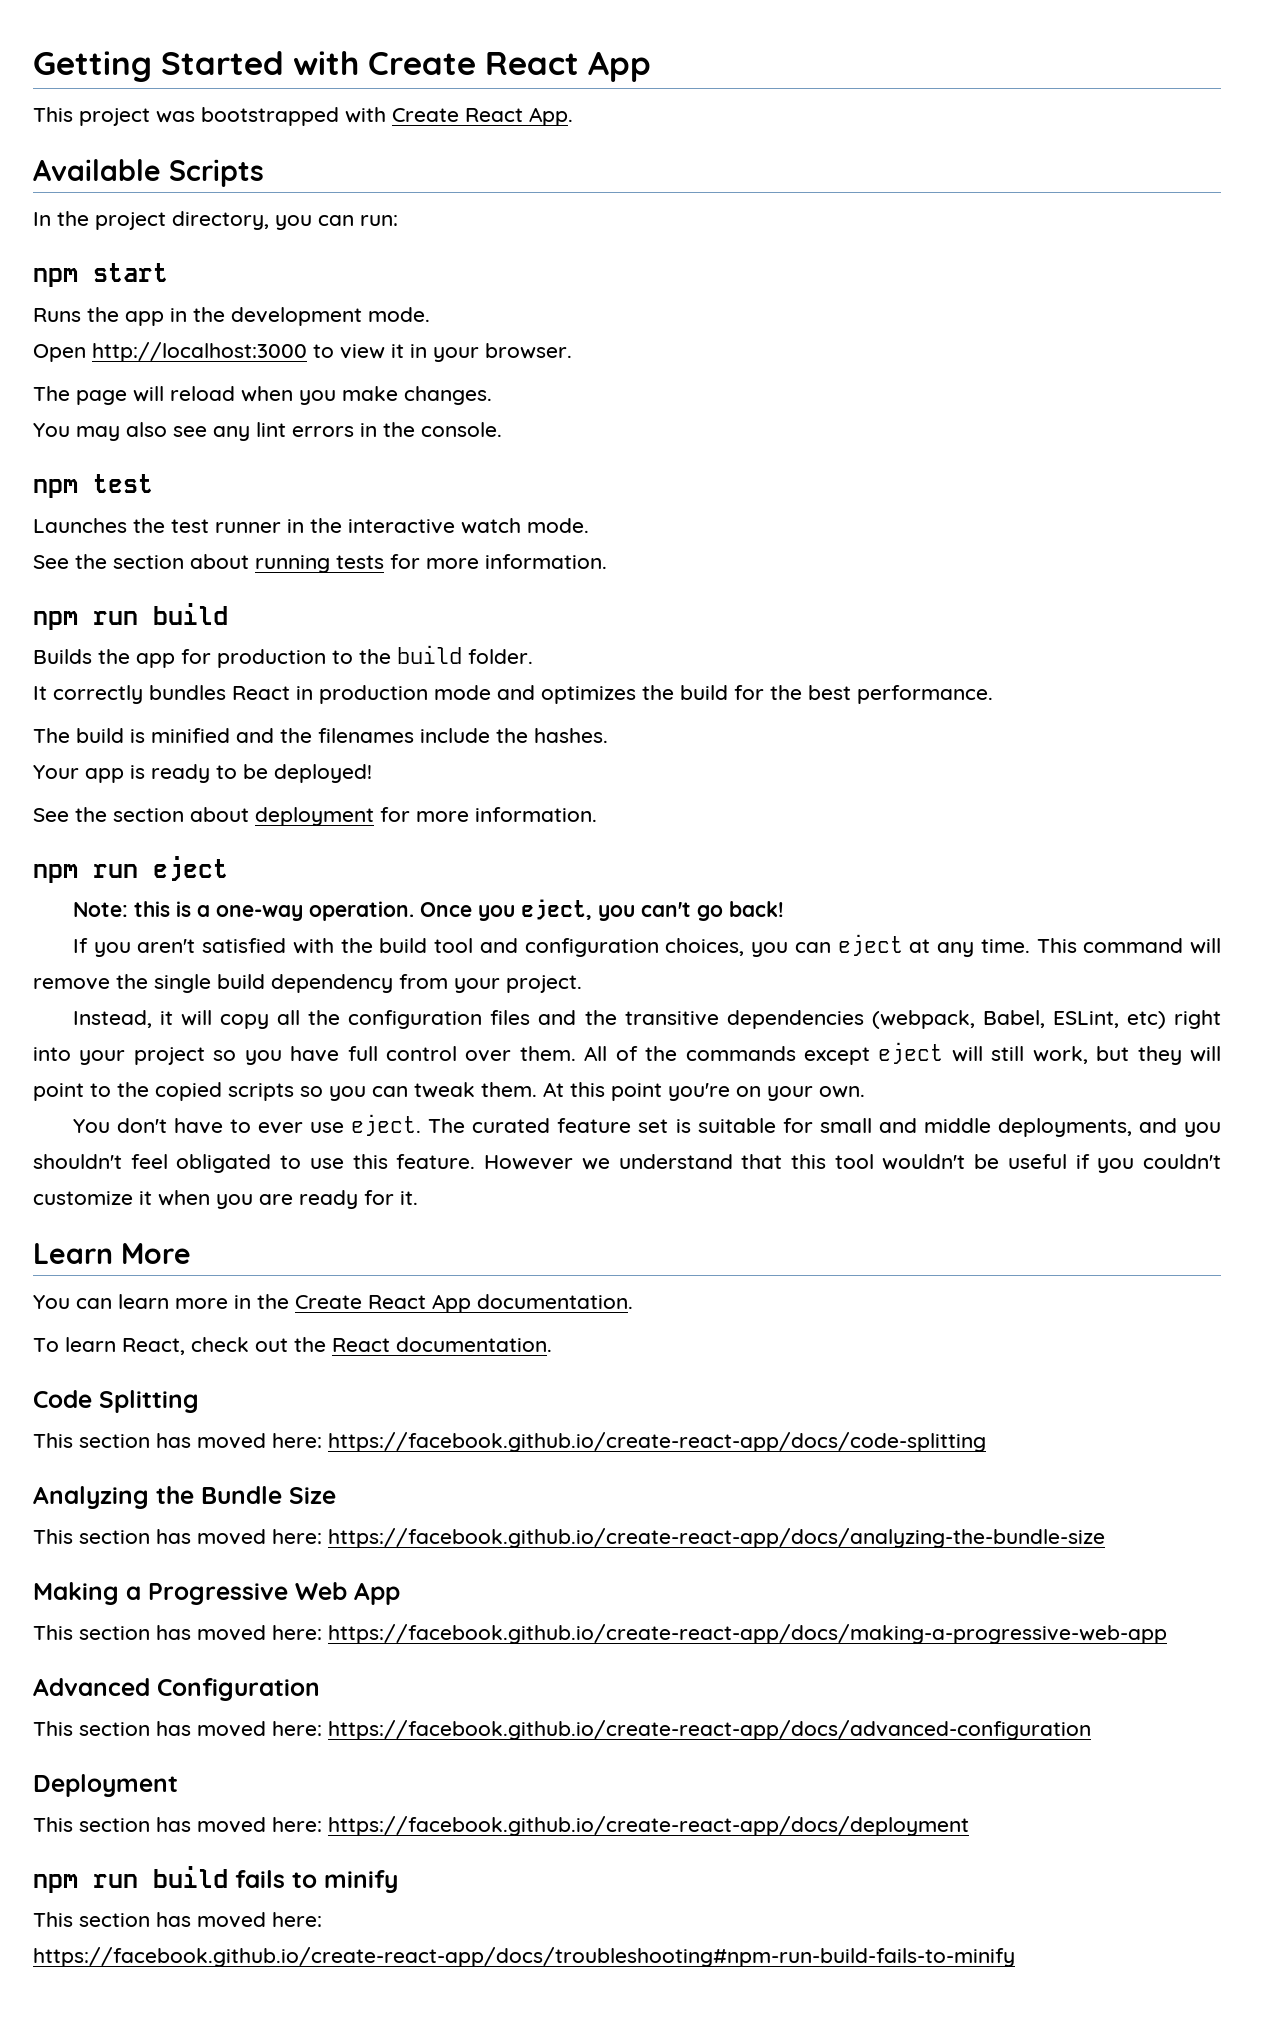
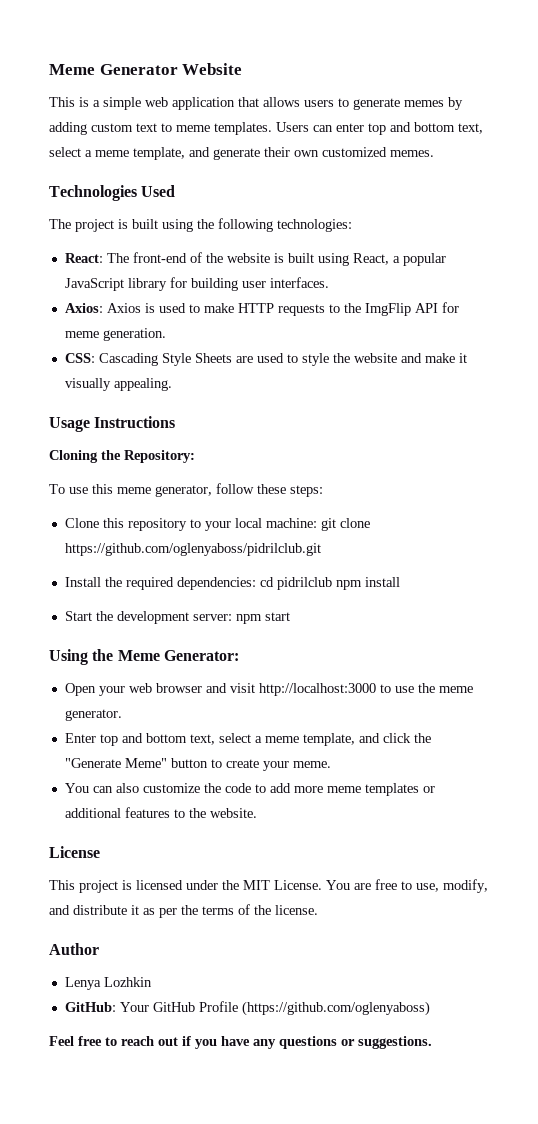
[33,51,651,82] [33,107,573,126] [33,159,264,187] [33,211,398,230] [33,263,168,287] [33,307,430,326] [33,342,572,362] [33,386,492,405] [33,422,502,441] [33,474,153,498] [33,518,589,534] [33,554,607,573] [33,603,228,630] [33,645,533,668] [33,685,993,704] [33,728,608,743] [33,764,372,783] [33,807,597,826] [33,856,228,883] [72,899,784,921] [72,934,1221,957] [33,974,582,993] [72,1010,1221,1029] [33,1042,1221,1065] [33,1082,865,1101] [72,1114,1221,1137] [33,1154,1221,1173] [33,1190,418,1209] [33,1243,191,1264] [33,1294,633,1313] [33,1337,552,1355] [33,1390,199,1413] [33,1432,986,1452] [33,1486,336,1509] [33,1528,1105,1548] [33,1582,400,1605] [33,1624,1167,1644] [33,1678,320,1701] [33,1720,1091,1740] [33,1774,178,1797] [33,1816,969,1836] [33,1866,398,1893] [33,1912,322,1928] [33,1947,1015,1967] Getting Started with Create React App // This project was bootstrapped with Create React App. // Available Scripts // In the project directory, you can run: // npm start // Runs the app in the development mode. // Open http://localhost:3000 to view it in your browser. // The page will reload when you make changes. // You may also see any lint errors in the console. // npm test // Launches the test runner in the interactive watch mode. // See the section about running tests for more information. // npm run build // Builds the app for production to the build folder. // It correctly bundles React in production mode and optimizes the build for the best performance. // The build is minified and the filenames include the hashes. // Your app is ready to be deployed! // See the section about deployment for more information. // npm run eject // Note: this is a one-way operation. Once you eject, you can't go back! // If you aren't satisfied with the build tool and configuration choices, you can eject at any time. This command will remove the single build dependency from your project. // Instead, it will copy all the configuration files and the transitive dependencies (webpack, Babel, ESLint, etc) right into your project so you have full control over them. All of the commands except eject will still work, but they will point to the copied scripts so you can tweak them. At this point you're on your own. // You don't have to ever use eject. The curated feature set is suitable for small and middle deployments, and you shouldn't feel obligated to use this feature. However we understand that this tool wouldn't be useful if you couldn't customize it when you are ready for it. // Learn More // You can learn more in the Create React App documentation. // To learn React, check out the React documentation. // Code Splitting // This section has moved here: https://facebook.github.io/create-react-app/docs/code-splitting // Analyzing the Bundle Size // This section has moved here: https://facebook.github.io/create-react-app/docs/analyzing-the-bundle-size // Making a Progressive Web App // This section has moved here: https://facebook.github.io/create-react-app/docs/making-a-progressive-web-app // Advanced Configuration // This section has moved here: https://facebook.github.io/create-react-app/docs/advanced-configuration // Deployment // This section has moved here: https://facebook.github.io/create-react-app/docs/deployment // npm run build fails to minify // This section has moved here: https://facebook.github.io/create-react-app/docs/troubleshooting#npm-run-build-fails-to-minify -> [49,63,243,75] [49,97,463,110] [49,122,483,135] [49,147,434,160] [49,185,176,201] [49,218,352,232] [64,252,446,266] [64,277,329,291] [64,302,459,316] [64,328,166,341] [64,353,467,366] [64,378,172,391] [49,416,176,432] [49,450,195,463] [49,483,323,497] [64,518,370,531] [64,543,321,556] [64,577,400,590] [64,611,290,624] [49,649,239,665] [64,683,473,696] [64,709,122,721] [64,733,431,746] [64,758,331,771] [64,783,435,796] [64,807,257,818] [49,846,100,858] [49,879,488,893] [49,904,318,918] [49,943,99,955] [64,977,152,990] [64,1001,430,1016] [49,1036,432,1049] Meme Generator Website // This is a simple web application that allows users to generate memes by adding custom text to meme templates. Users can enter top and bottom text, select a meme template, and generate their own customized memes. // Technologies Used // The project is built using the following technologies: // React: The front-end of the website is built using React, a popular JavaScript library for building user interfaces. // Axios: Axios is used to make HTTP requests to the ImgFlip API for meme generation. // CSS: Cascading Style Sheets are used to style the website and make it visually appealing. // Usage Instructions // Cloning the Repository: // To use this meme generator, follow these steps: // Clone this repository to your local machine: git clone https://github.com/oglenyaboss/pidrilclub.git // Install the required dependencies: cd pidrilclub npm install // Start the development server: npm start // Using the Meme Generator: // Open your web browser and visit http://localhost:3000 to use the meme generator. // Enter top and bottom text, select a meme template, and click the "Generate Meme" button to create your meme. // You can also customize the code to add more meme templates or additional features to the website. // License // This project is licensed under the MIT License. You are free to use, modify, and distribute it as per the terms of the license. // Author // Lenya Lozhkin // GitHub: Your GitHub Profile (https://github.com/oglenyaboss) // Feel free to reach out if you have any questions or suggestions.

